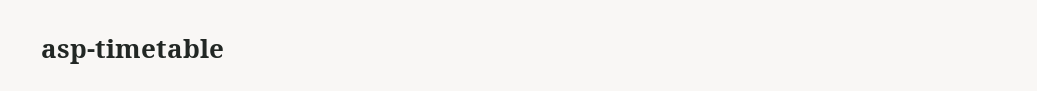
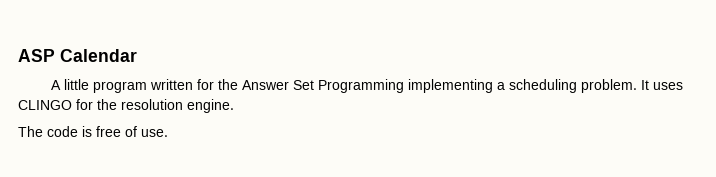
[41,39,224,64] asp-timetable -> [18,49,137,62] [50,79,683,93] [18,99,234,113] [18,126,168,137] ASP Calendar // A little program written for the Answer Set Programming implementing a scheduling problem. It uses CLINGO for the resolution engine. // The code is free of use.

